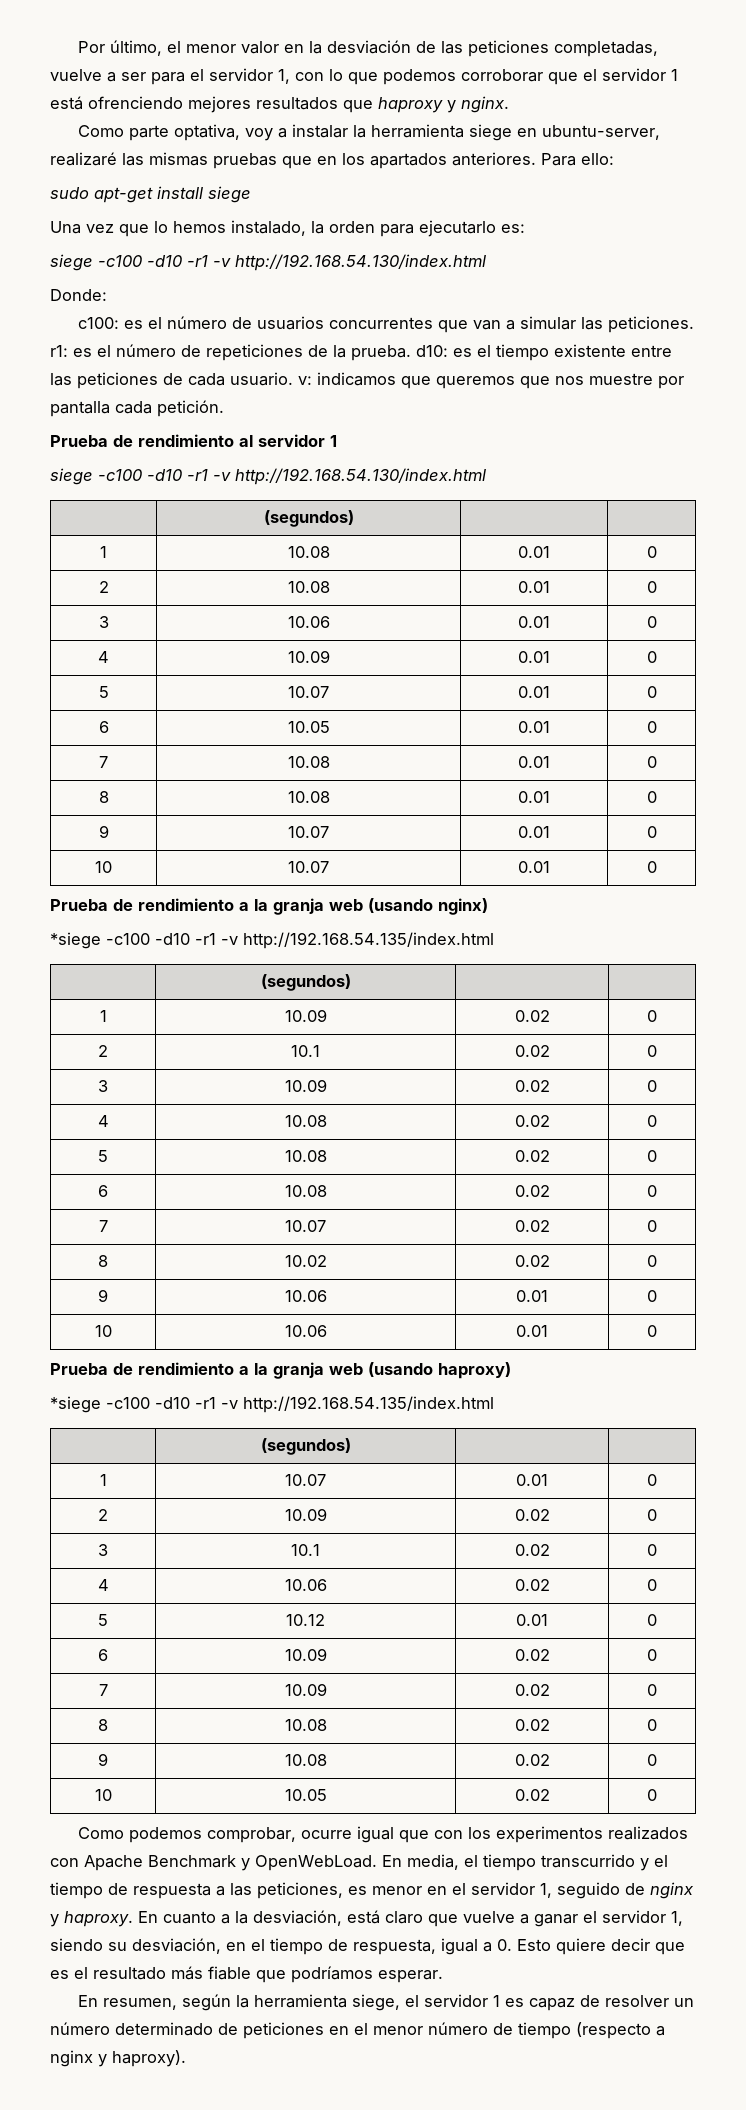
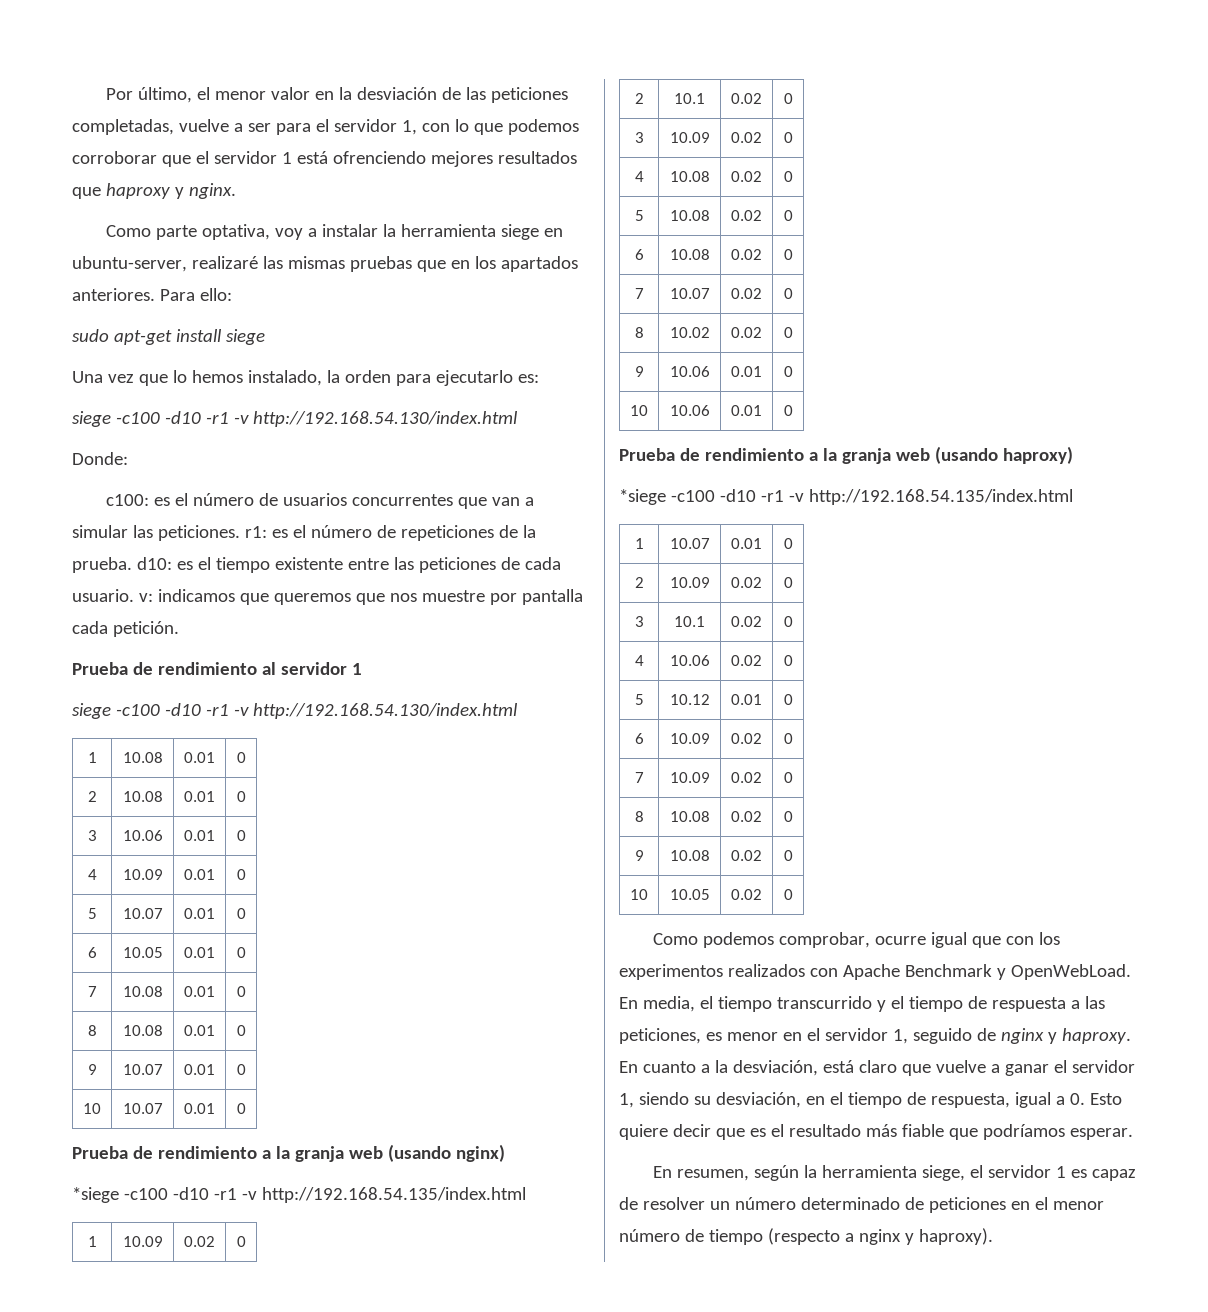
[263,510,354,527] // | (segundos) | | -> (518, 711) none
[260,974,351,991] // | (segundos) | | -> (526, 1195) none
[260,1438,351,1455] // | (segundos) | | -> (1073, 497) none

